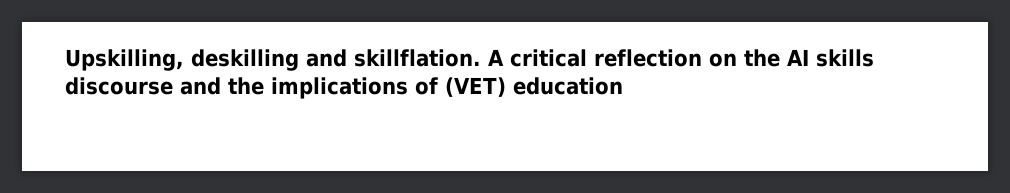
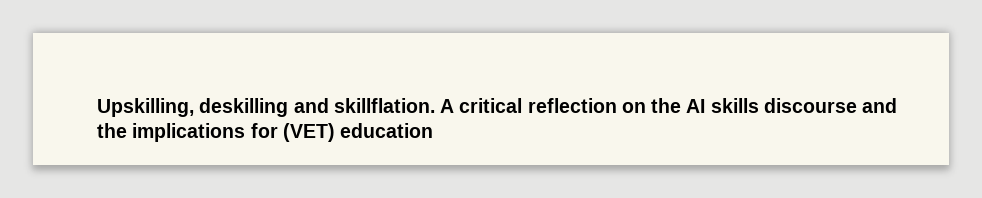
[415,77,438,95] of -> [250,123,278,138] for

